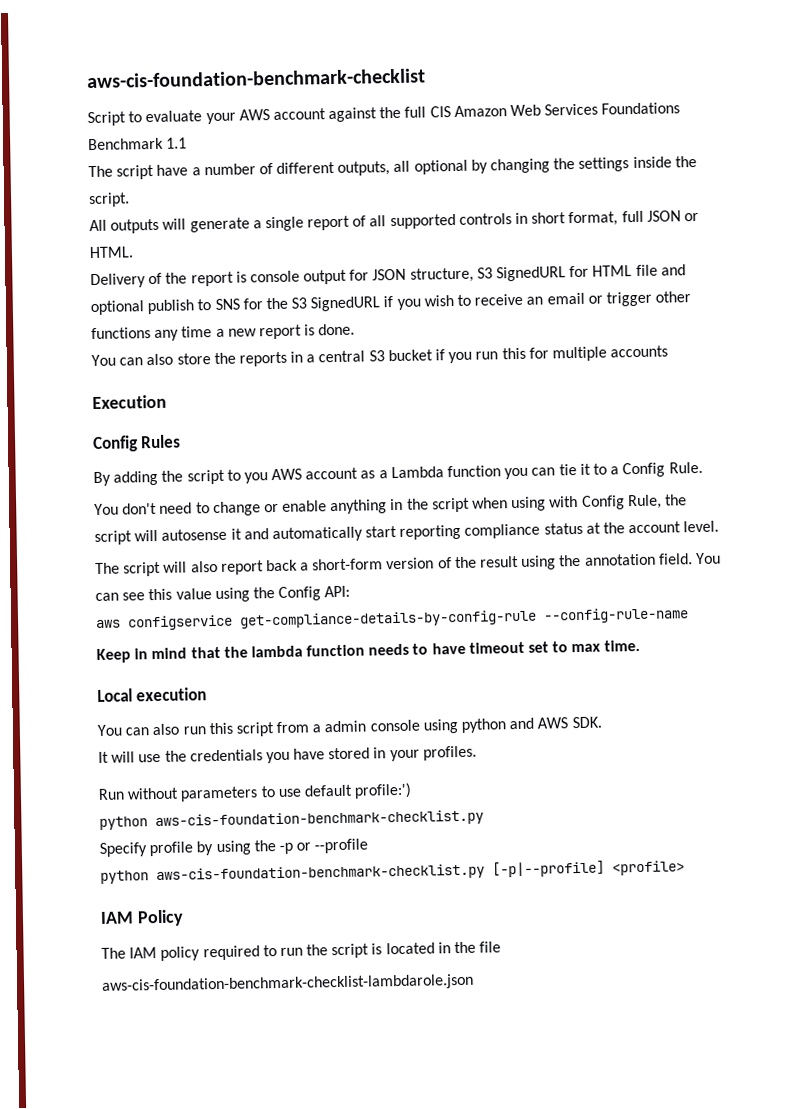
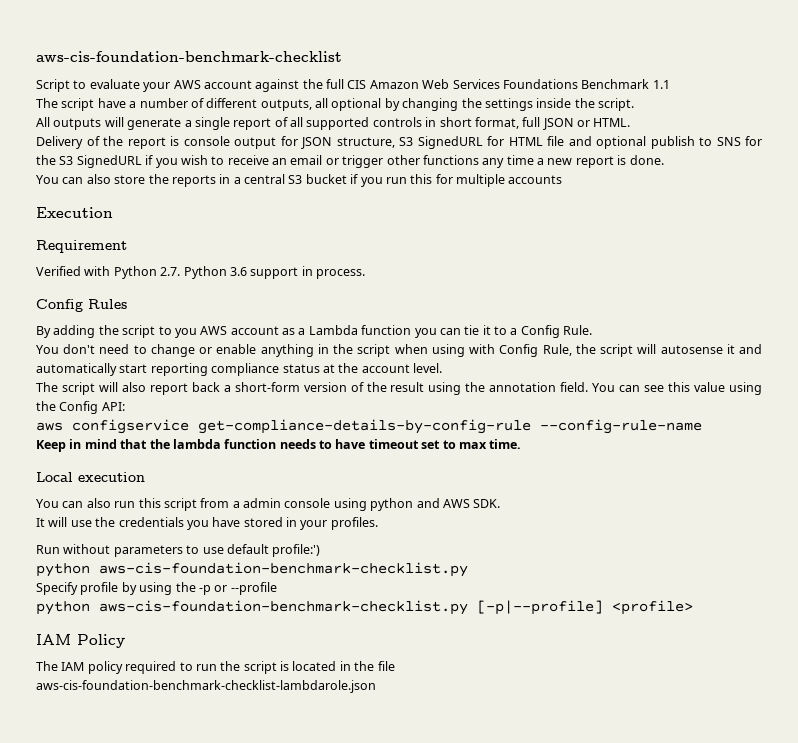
(167, 402) none -> [36,240,127,253] [36,266,365,279] // Requirement // Verified with Python 2.7. Python 3.6 support in process.

